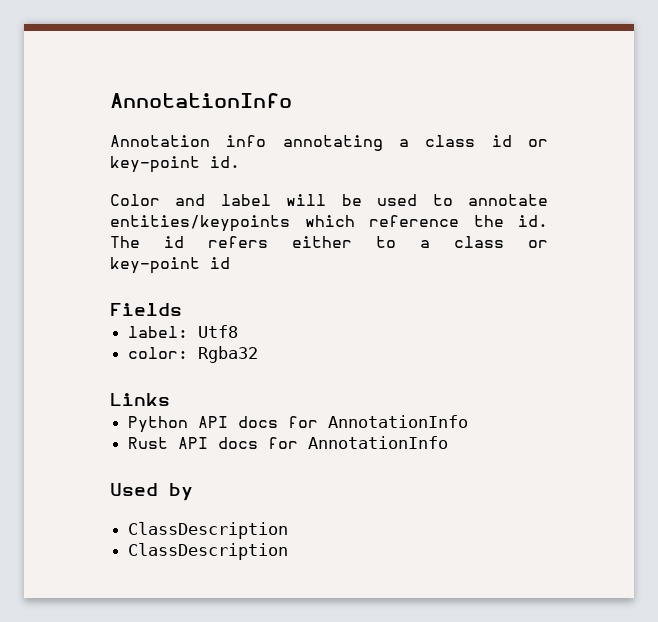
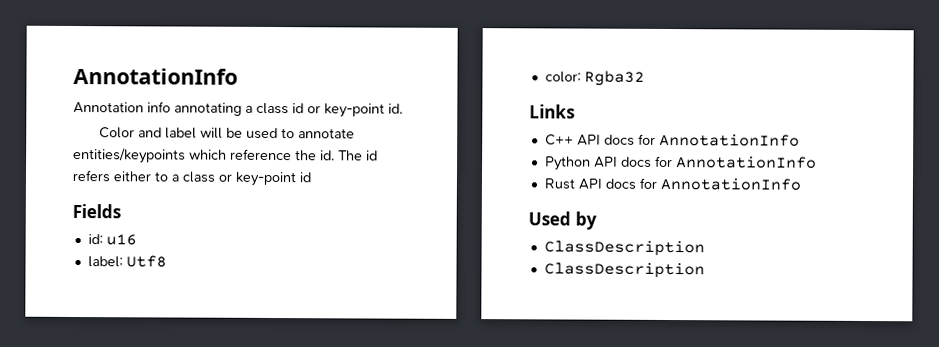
(182, 309) none -> [87,234,137,246] // id: u16
(170, 399) none -> [544,133,800,147] // C++ API docs for AnnotationInfo

